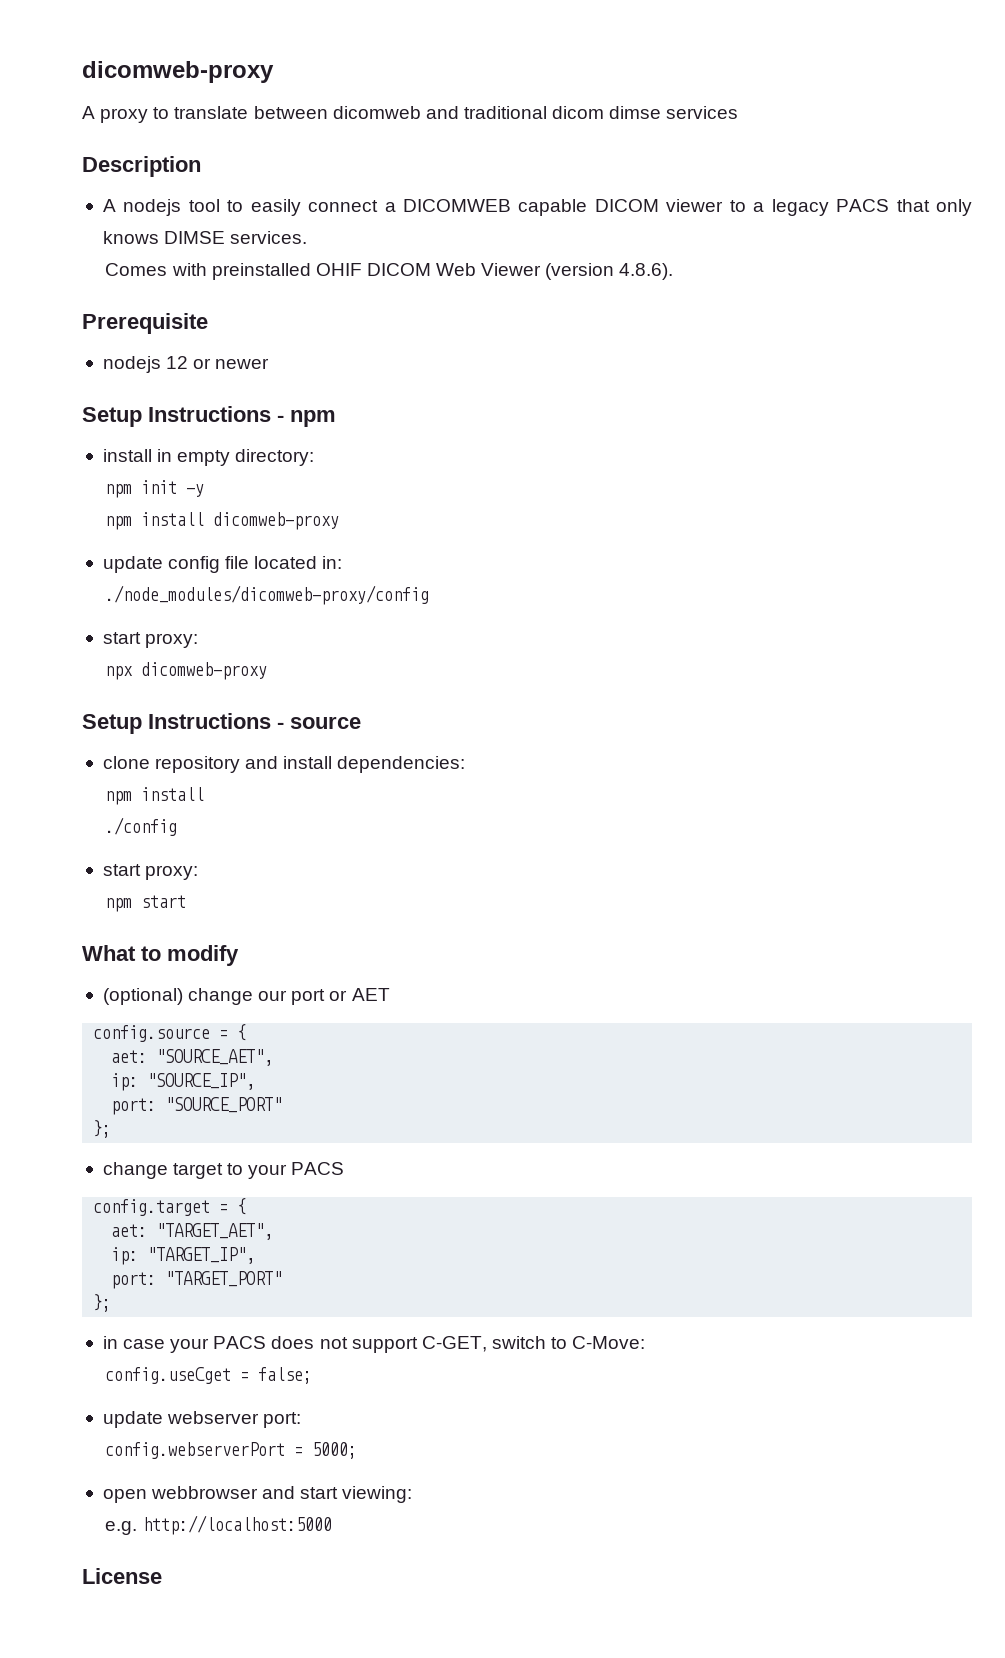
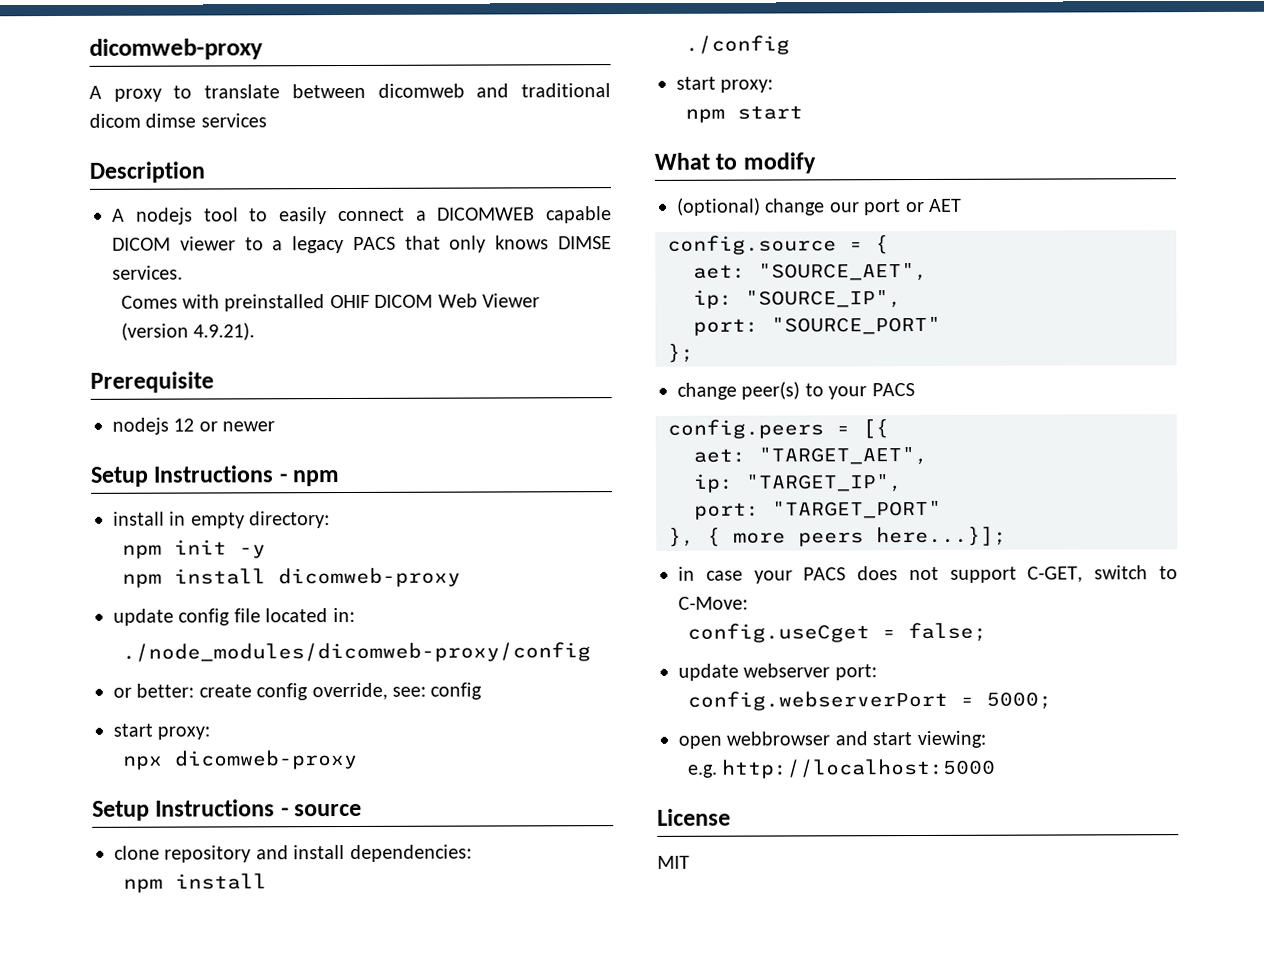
[619,263,674,280] 4.8.6). -> [192,322,255,341] 4.9.21).
(430, 595) none -> [113,682,483,701] // or better: create config override, see: config
[173,1163,224,1179] target -> [741,381,801,400] peer(s)
[93,1198,247,1216] config.target = { -> [667,419,889,439] config.peers = [{
[93,1294,112,1312] }; -> [668,526,1007,547] }, { more peers here...}];
(162, 1576) none -> [657,855,690,869] // MIT

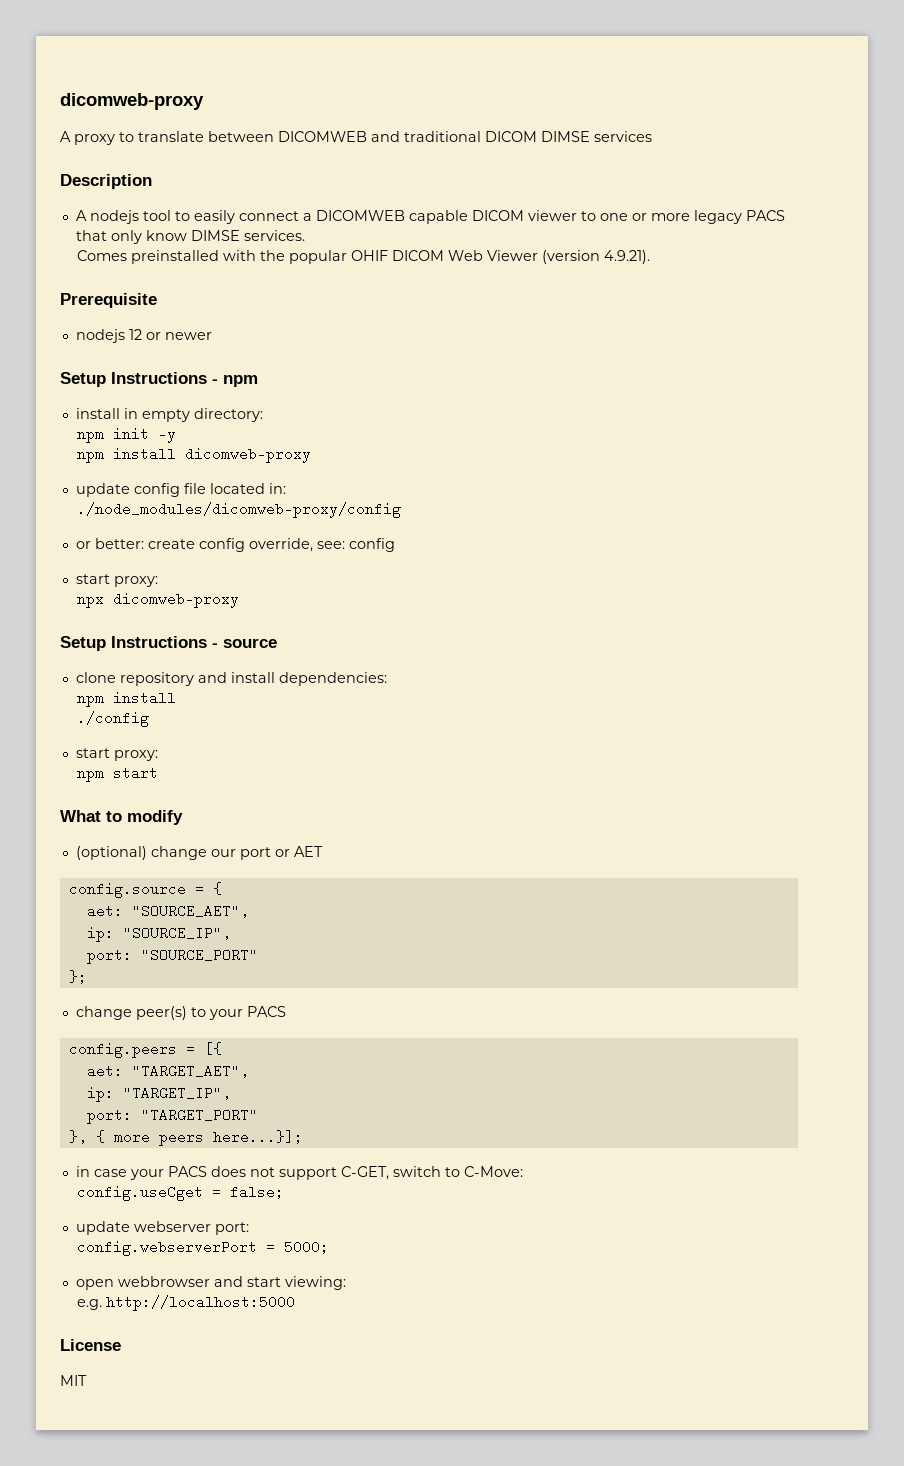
[377,83,465,98] dicomweb -> [278,131,367,142] DICOMWEB
[89,113,197,128] dicom dimse -> [485,131,590,142] DICOM DIMSE
[272,240,284,251] a -> [599,213,690,221] one or more
[495,235,550,250] knows -> [145,230,187,241] know
[181,294,326,312] with preinstalled -> [131,250,348,264] preinstalled with the popular

